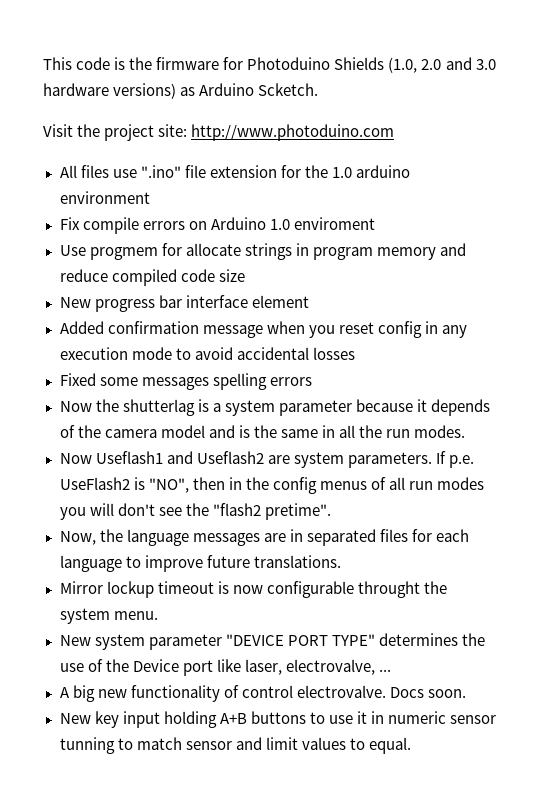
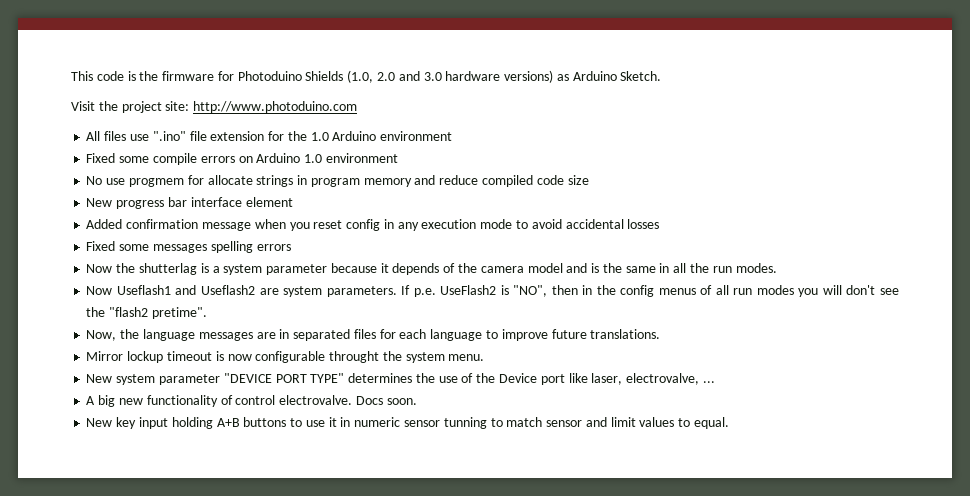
[258,83,319,96] Scketch. -> [620,71,662,81] Sketch.
[355,165,410,178] [59,191,150,204] [59,217,80,230] arduino environment // Fix -> [332,131,453,141] [86,153,150,163] Arduino environment // Fixed some
[293,217,375,230] [59,245,86,256] enviroment // Use -> [325,153,398,163] [86,176,126,185] environment // No use

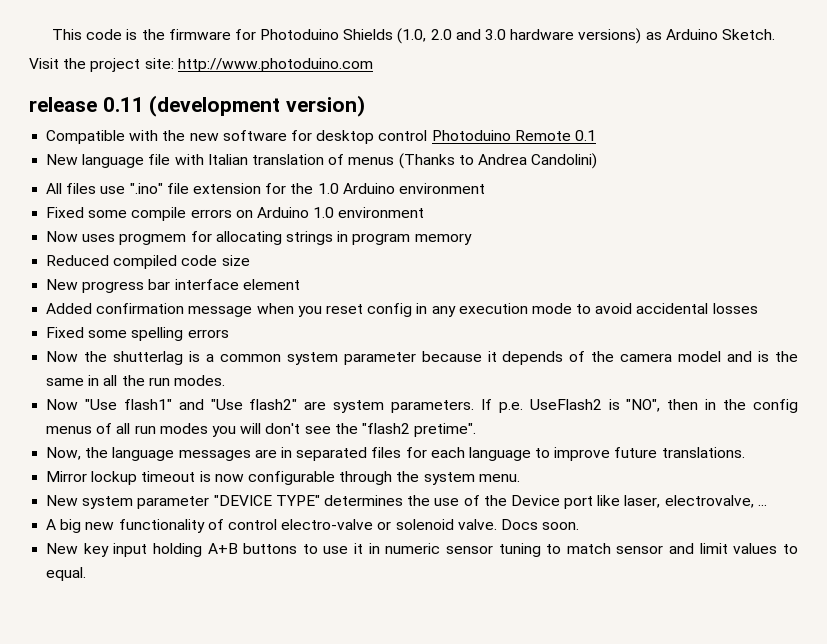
(358, 107) none -> [29,95,366,117] [46,130,596,144] [46,153,598,169] // release 0.11 (development version) // Compatible with the new software for desktop control Photoduino Remote 0.1 // New language file with Italian translation of menus (Thanks to Andrea Candolini)
[86,176,126,185] No use -> [46,231,116,242] Now uses
[207,175,253,185] allocate -> [215,231,282,245] allocating
[414,175,479,185] and reduce -> [46,255,110,266] // Reduced
[152,244,207,253] messages -> (128, 334) none
(220, 269) none -> [219,354,281,362] common
[116,285,255,295] Useflash1 and Useflash2 -> [84,399,298,410] "Use flash1" and "Use flash2"
[329,351,380,363] throught -> [339,471,393,485] through
[275,374,307,383] PORT -> (272, 500) none
[279,395,353,405] electrovalve. -> [281,519,497,530] electro-valve or solenoid valve.
[443,417,487,429] tunning -> [498,543,541,557] tuning

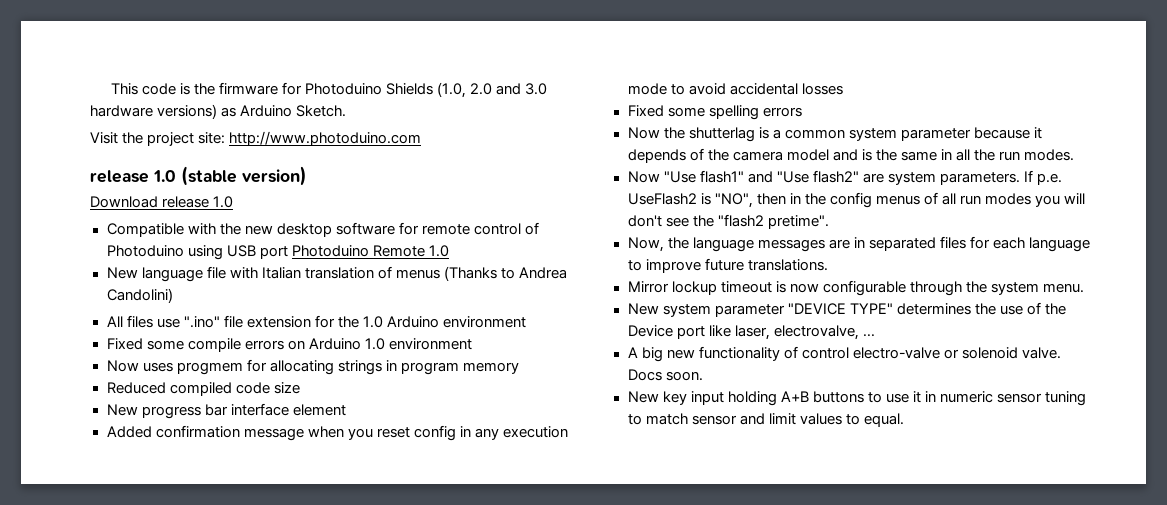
[102,95,281,117] 0.11 (development -> [153,166,237,186] 1.0 (stable
(366, 106) none -> [90,196,234,208] // Download release 1.0
(219, 137) none -> [276,223,332,237] desktop
[316,130,428,144] desktop control -> [421,222,539,235] [106,245,288,260] remote control of Photoduino using USB port
[574,130,596,141] 0.1 -> [428,245,449,257] 1.0

